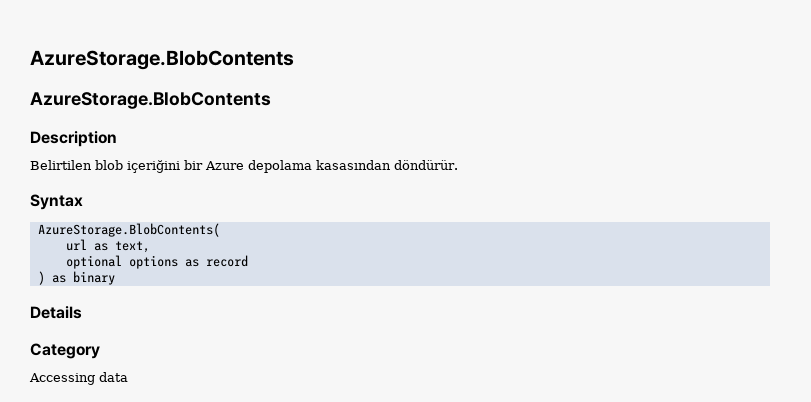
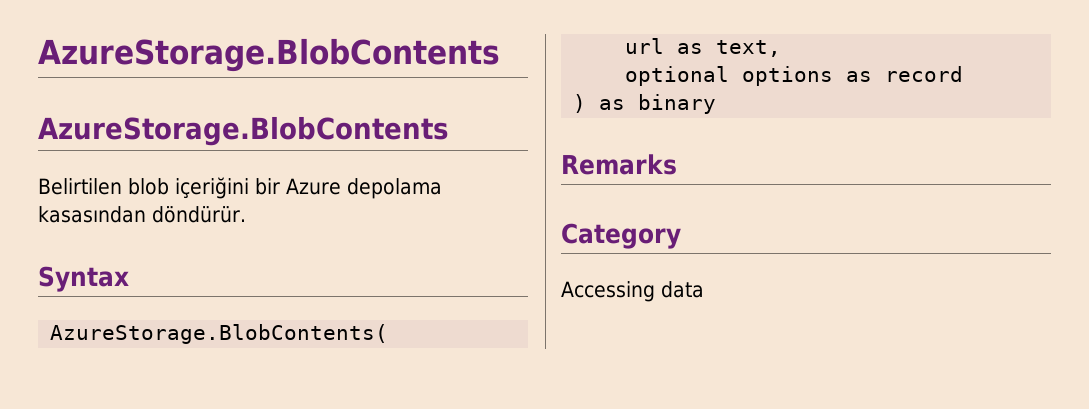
[30,131,117,147] // Description -> (449, 131) none
[30,306,82,319] Details -> [561,154,677,175] Remarks

